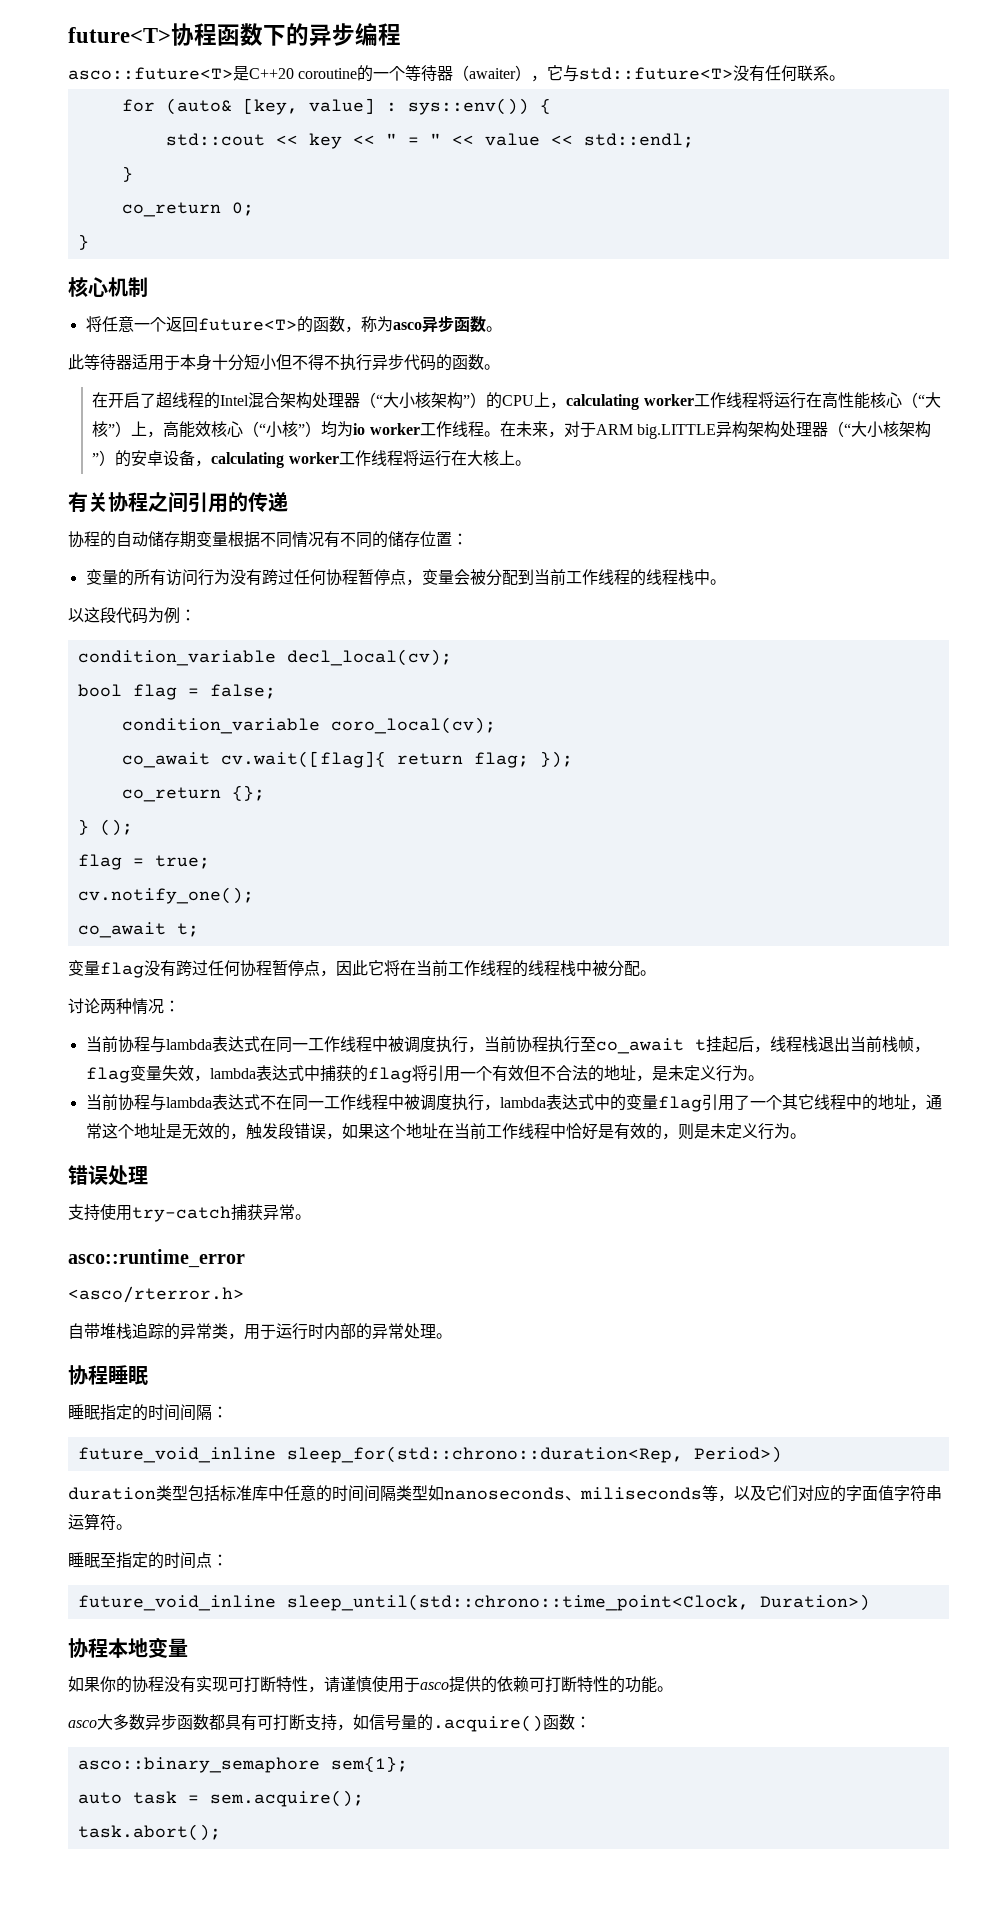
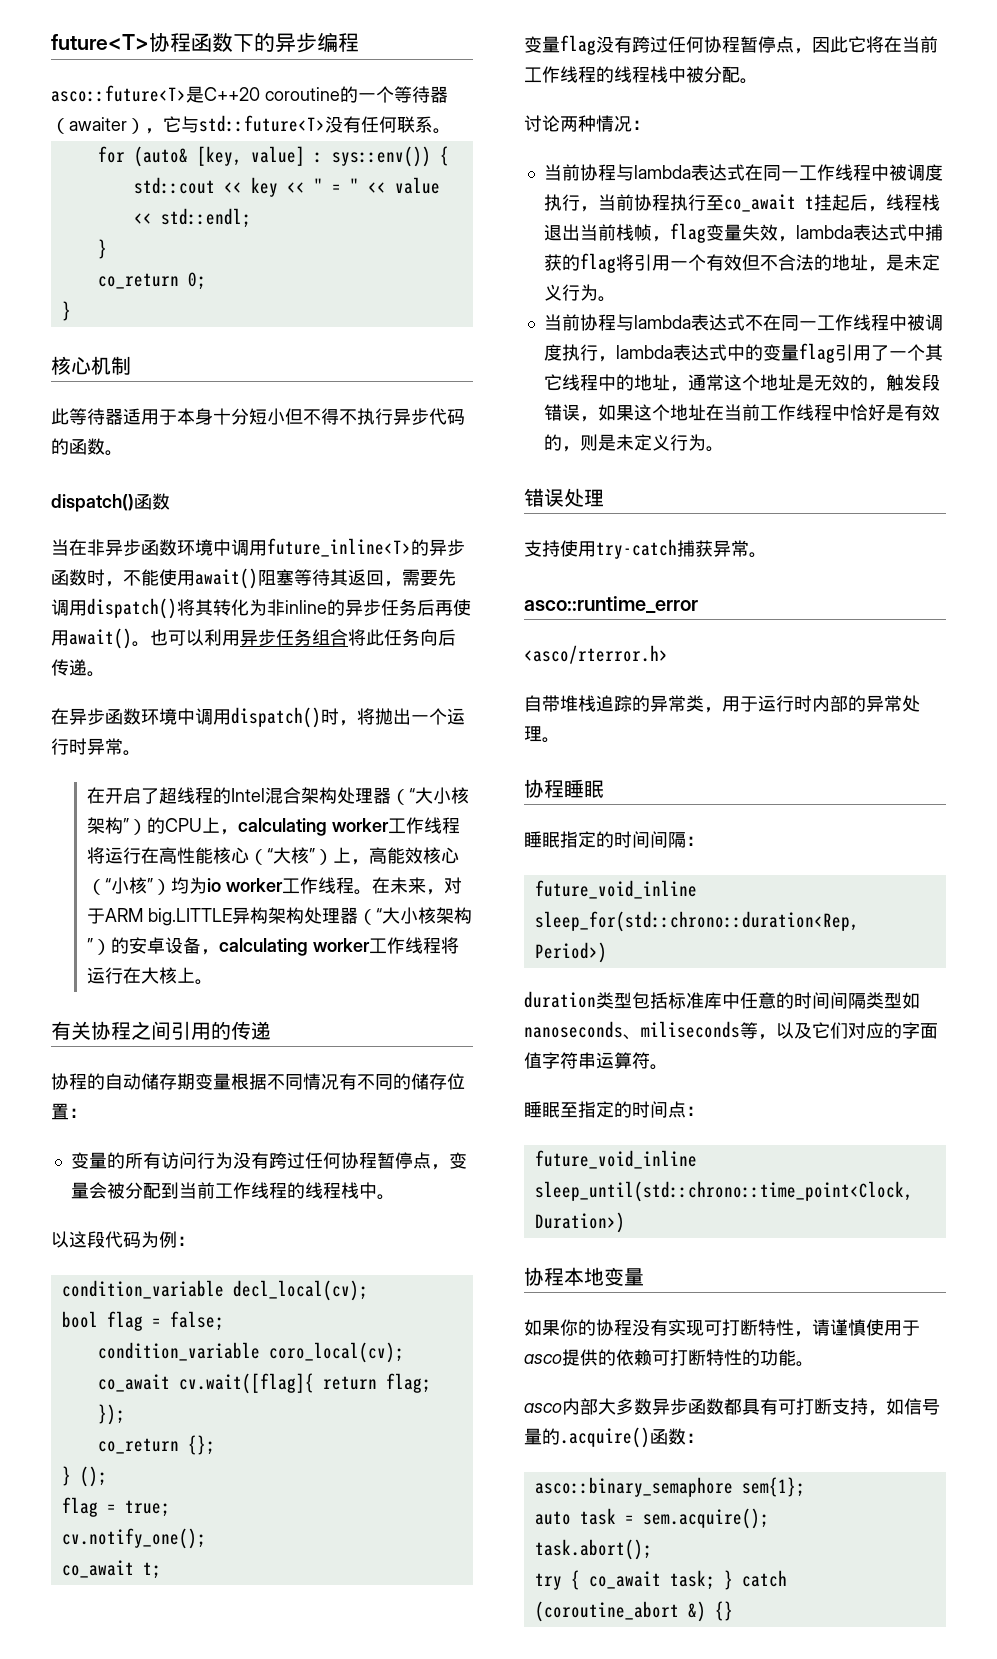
[85,316,502,333] // 将任意一个返回future<T>的函数，称为asco异步函数。 -> (131, 365) none
(500, 367) none -> [51,493,170,512] [51,538,465,557] [51,568,456,589] [51,598,471,619] [51,628,456,649] [51,659,105,677] [51,707,465,728] [51,738,141,756] // dispatch()函数 // 当在非异步函数环境中调用future_inline<T>的异步函数时，不能使用await()阻塞等待其返回，需要先调用dispatch()将其转化为非inline的异步任务后再使用await()。也可以利用异步任务组合将此任务向后传递。 // 在异步函数环境中调用dispatch()时，将抛出一个运行时异常。
(97, 1724) none -> [562,1398,598,1415] 内部
(221, 1832) none -> [534,1570,787,1590] [534,1601,733,1622] // try { co_await task; } catch (coroutine_abort &) {}

